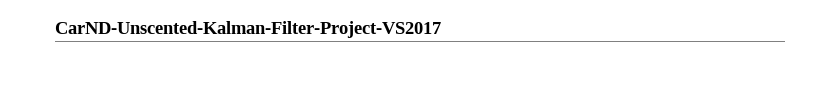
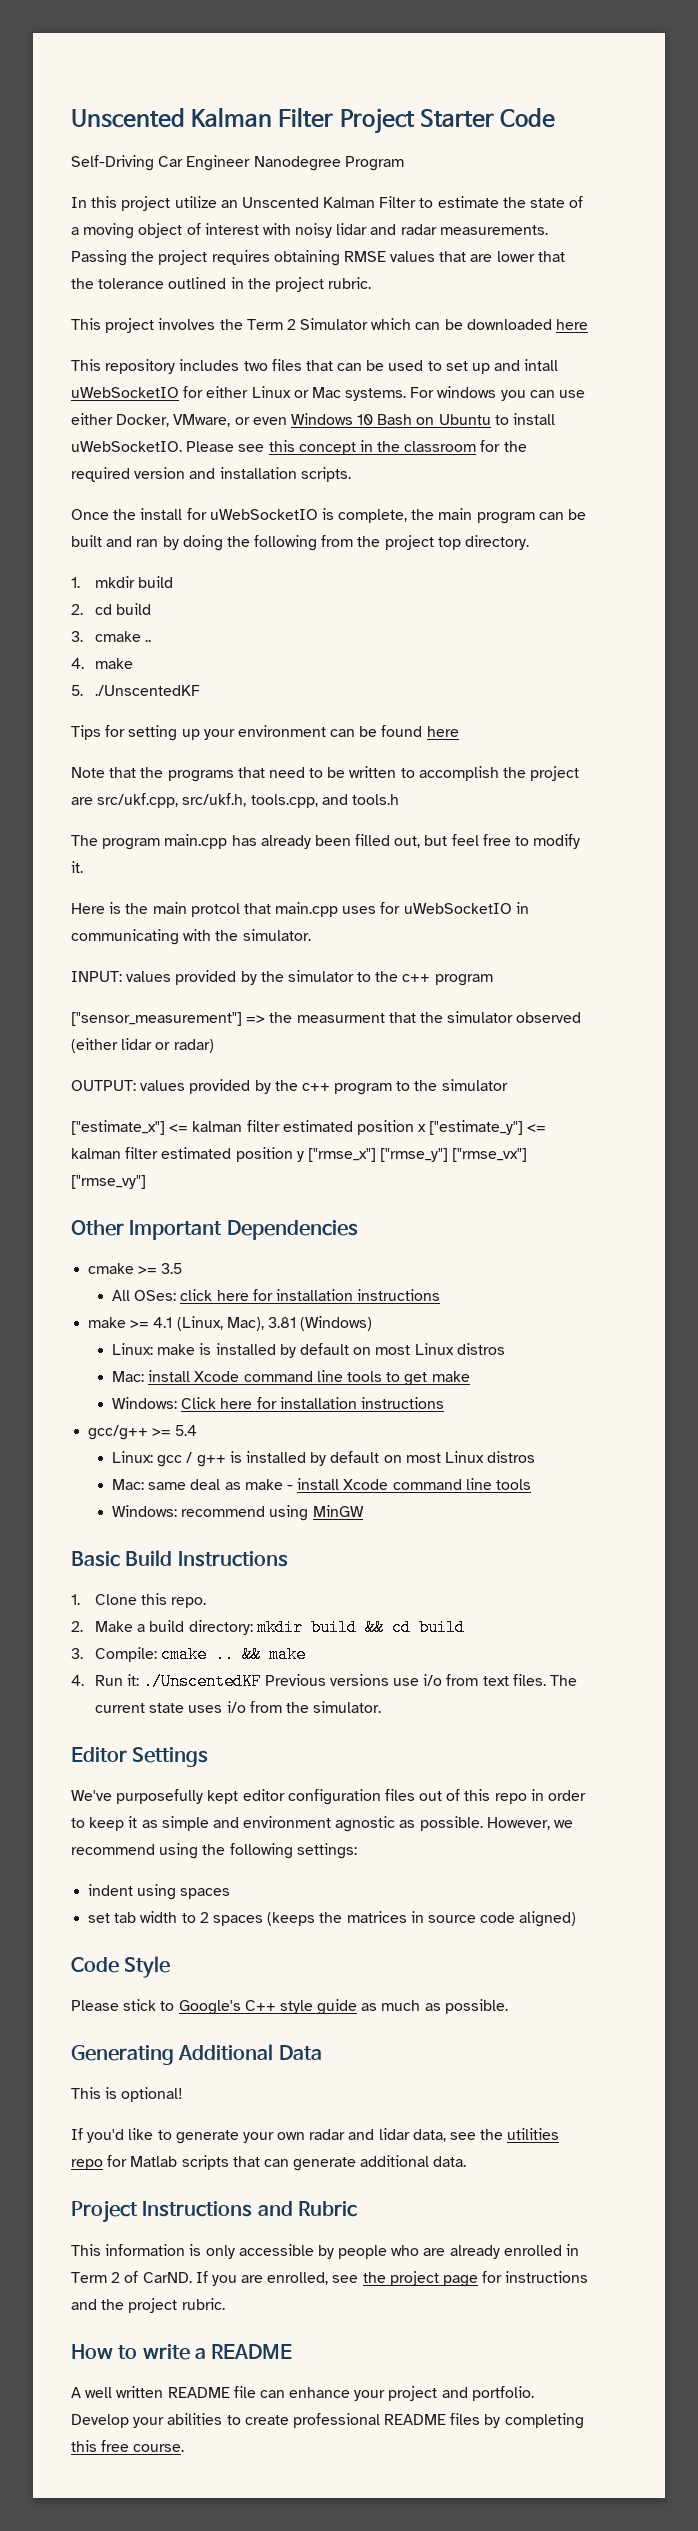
[55,21,441,38] CarND-Unscented-Kalman-Filter-Project-VS2017 -> [71,107,556,134] [71,155,404,171] [71,196,584,211] [71,223,548,239] [71,250,565,266] [71,277,372,292] [71,318,589,333] [71,359,559,374] [71,386,586,401] [71,413,556,427] [71,440,527,455] [71,467,351,482] [71,508,587,524] [71,535,530,551] [71,576,174,588] [71,603,152,615] [71,631,152,642] [71,658,134,669] [71,685,201,696] [71,725,459,741] [71,766,580,782] [71,793,399,808] [71,834,581,850] [71,861,83,873] [71,902,529,917] [71,929,311,945] [71,970,493,986] [71,1011,582,1026] [71,1038,214,1053] [71,1079,508,1095] [71,1120,547,1135] [71,1147,528,1162] [71,1175,146,1189] [71,1220,358,1240] [88,1263,183,1274] [112,1289,441,1301] [88,1316,373,1331] [112,1343,505,1358] [112,1370,470,1386] [112,1397,445,1409] [88,1425,198,1440] [112,1451,536,1467] [112,1478,531,1490] [112,1505,364,1521] [71,1550,288,1567] [71,1593,207,1608] [71,1619,465,1636] [71,1646,307,1663] [71,1673,577,1690] [95,1701,382,1713] [71,1747,209,1767] [71,1789,587,1805] [71,1816,574,1832] [71,1843,357,1859] [88,1884,231,1900] [88,1911,577,1927] [71,1956,171,1978] [71,1999,508,2015] [71,2044,322,2065] [71,2087,184,2102] [71,2128,560,2144] [71,2155,467,2171] [71,2200,357,2223] [71,2244,580,2259] [71,2271,589,2287] [71,2298,225,2313] [71,2344,293,2360] [71,2386,534,2401] [71,2413,584,2429] [71,2440,185,2452] Unscented Kalman Filter Project Starter Code // Self-Driving Car Engineer Nanodegree Program // In this project utilize an Unscented Kalman Filter to estimate the state of a moving object of interest with noisy lidar and radar measurements. Passing the project requires obtaining RMSE values that are lower that the tolerance outlined in the project rubric. // This project involves the Term 2 Simulator which can be downloaded here // This repository includes two files that can be used to set up and intall uWebSocketIO for either Linux or Mac systems. For windows you can use either Docker, VMware, or even Windows 10 Bash on Ubuntu to install uWebSocketIO. Please see this concept in the classroom for the required version and installation scripts. // Once the install for uWebSocketIO is complete, the main program can be built and ran by doing the following from the project top directory. // 1. mkdir build // 2. cd build // 3. cmake .. // 4. make // 5. ./UnscentedKF // Tips for setting up your environment can be found here // Note that the programs that need to be written to accomplish the project are src/ukf.cpp, src/ukf.h, tools.cpp, and tools.h // The program main.cpp has already been filled out, but feel free to modify it. // Here is the main protcol that main.cpp uses for uWebSocketIO in communicating with the simulator. // INPUT: values provided by the simulator to the c++ program // ["sensor_measurement"] => the measurment that the simulator observed (either lidar or radar) // OUTPUT: values provided by the c++ program to the simulator // ["estimate_x"] <= kalman filter estimated position x ["estimate_y"] <= kalman filter estimated position y ["rmse_x"] ["rmse_y"] ["rmse_vx"] ["rmse_vy"] // Other Important Dependencies // cmake >= 3.5 // All OSes: click here for installation instructions // make >= 4.1 (Linux, Mac), 3.81 (Windows) // Linux: make is installed by default on most Linux distros // Mac: install Xcode command line tools to get make // Windows: Click here for installation instructions // gcc/g++ >= 5.4 // Linux: gcc / g++ is installed by default on most Linux distros // Mac: same deal as make - install Xcode command line tools // Windows: recommend using MinGW // Basic Build Instructions // 1. Clone this repo. // 2. Make a build directory: mkdir build && cd build // 3. Compile: cmake .. && make // 4. Run it: ./UnscentedKF Previous versions use i/o from text files. The current state uses i/o from the simulator. // Editor Settings // We've purposefully kept editor configuration files out of this repo in order to keep it as simple and environment agnostic as possible. However, we recommend using the following settings: // indent using spaces // set tab width to 2 spaces (keeps the matrices in source code aligned) // Code Style // Please stick to Google's C++ style guide as much as possible. // Generating Additional Data // This is optional! // If you'd like to generate your own radar and lidar data, see the utilities repo for Matlab scripts that can generate additional data. // Project Instructions and Rubric // This information is only accessible by people who are already enrolled in Term 2 of CarND. If you are enrolled, see the project page for instructions and the project rubric. // How to write a README // A well written README file can enhance your project and portfolio. Develop your abilities to create professional README files by completing this free course.

